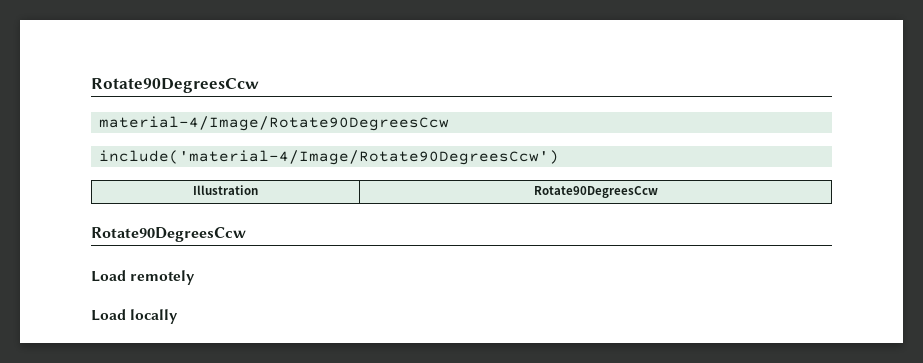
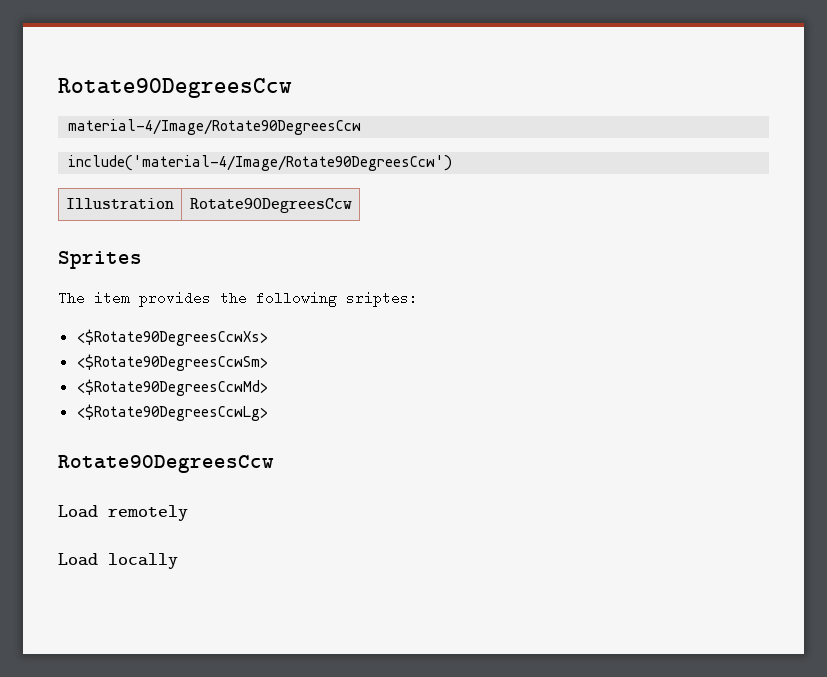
(658, 192) none -> [58,251,142,269] [58,291,418,307] [76,329,268,346] [76,354,268,371] [76,379,268,396] [76,404,268,421] // Sprites // The item provides the following sriptes: // <$Rotate90DegreesCcwXs> // <$Rotate90DegreesCcwSm> // <$Rotate90DegreesCcwMd> // <$Rotate90DegreesCcwLg>

